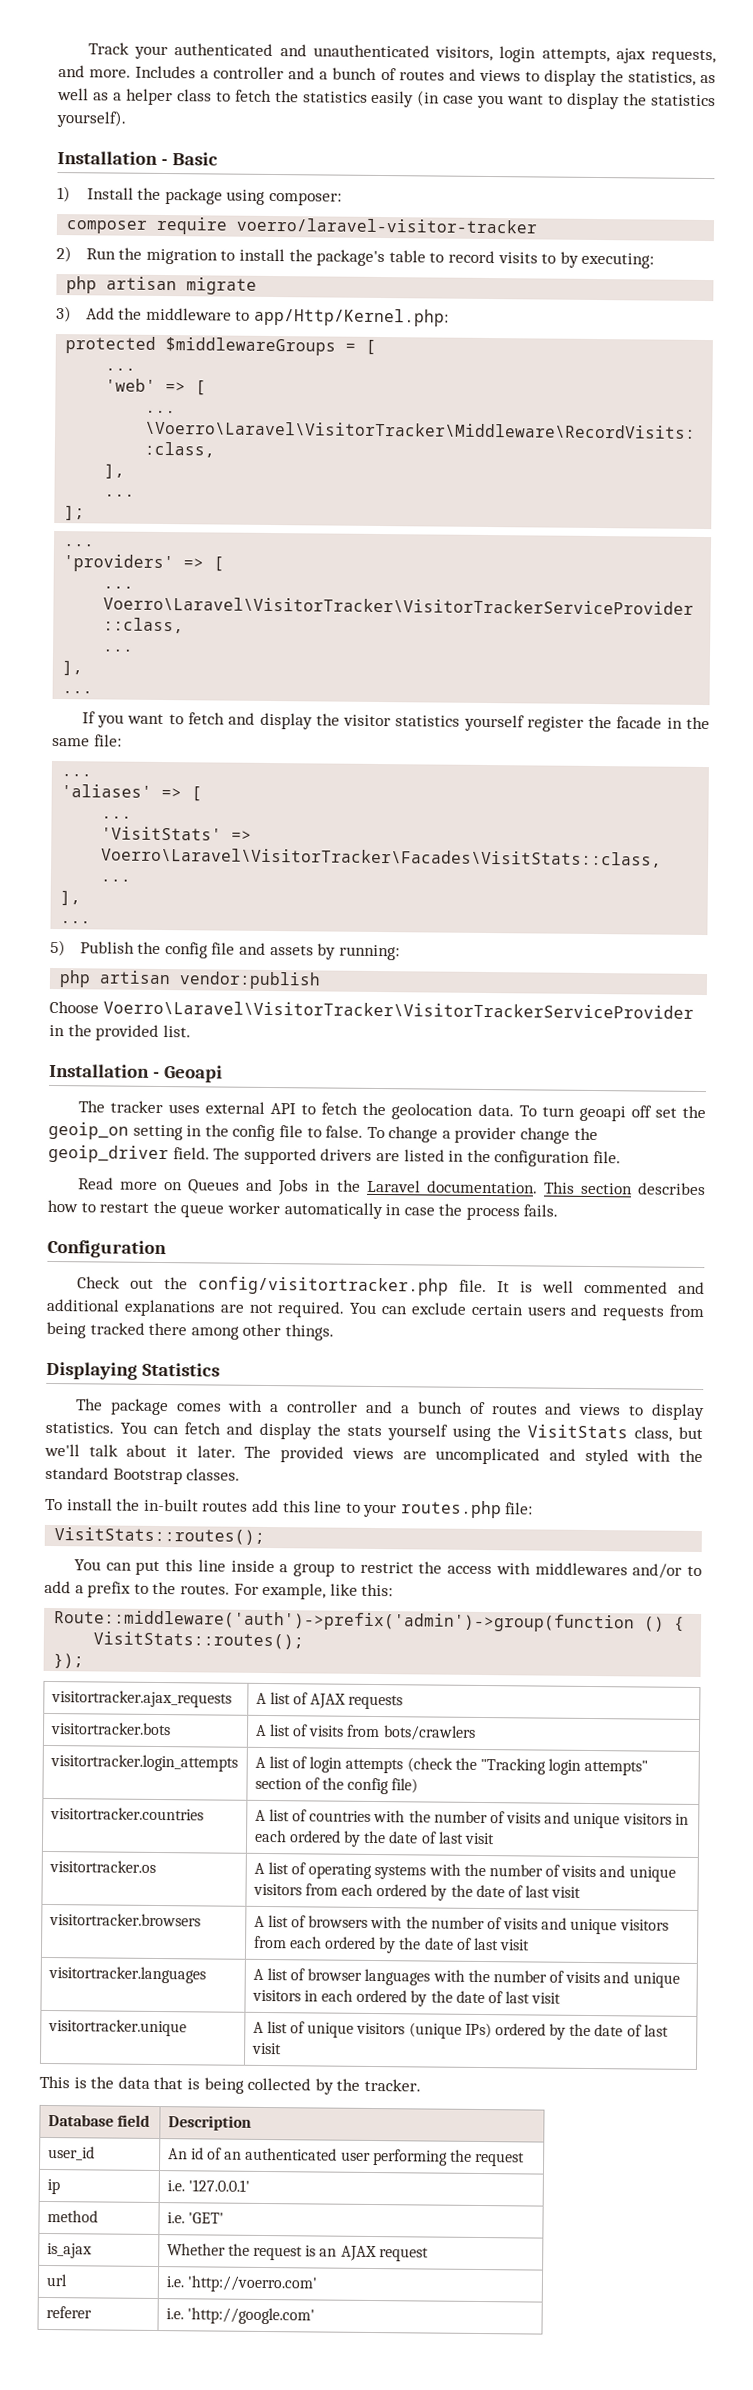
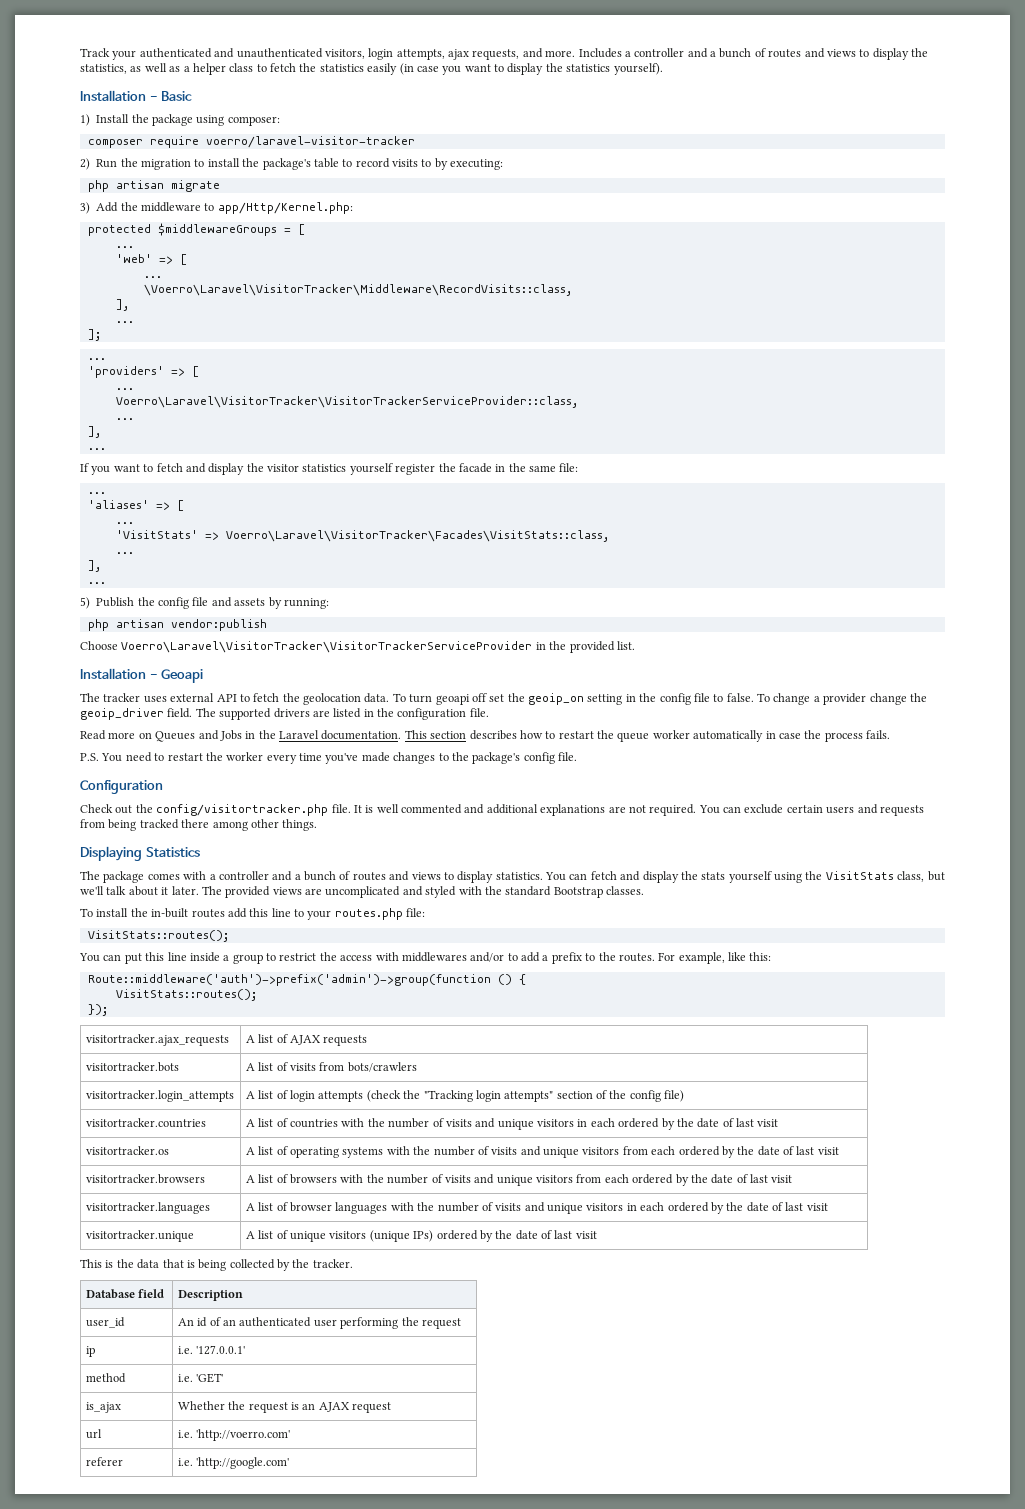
(559, 1210) none -> [80,752,577,764] // P.S. You need to restart the worker every time you've made changes to the package's config file.

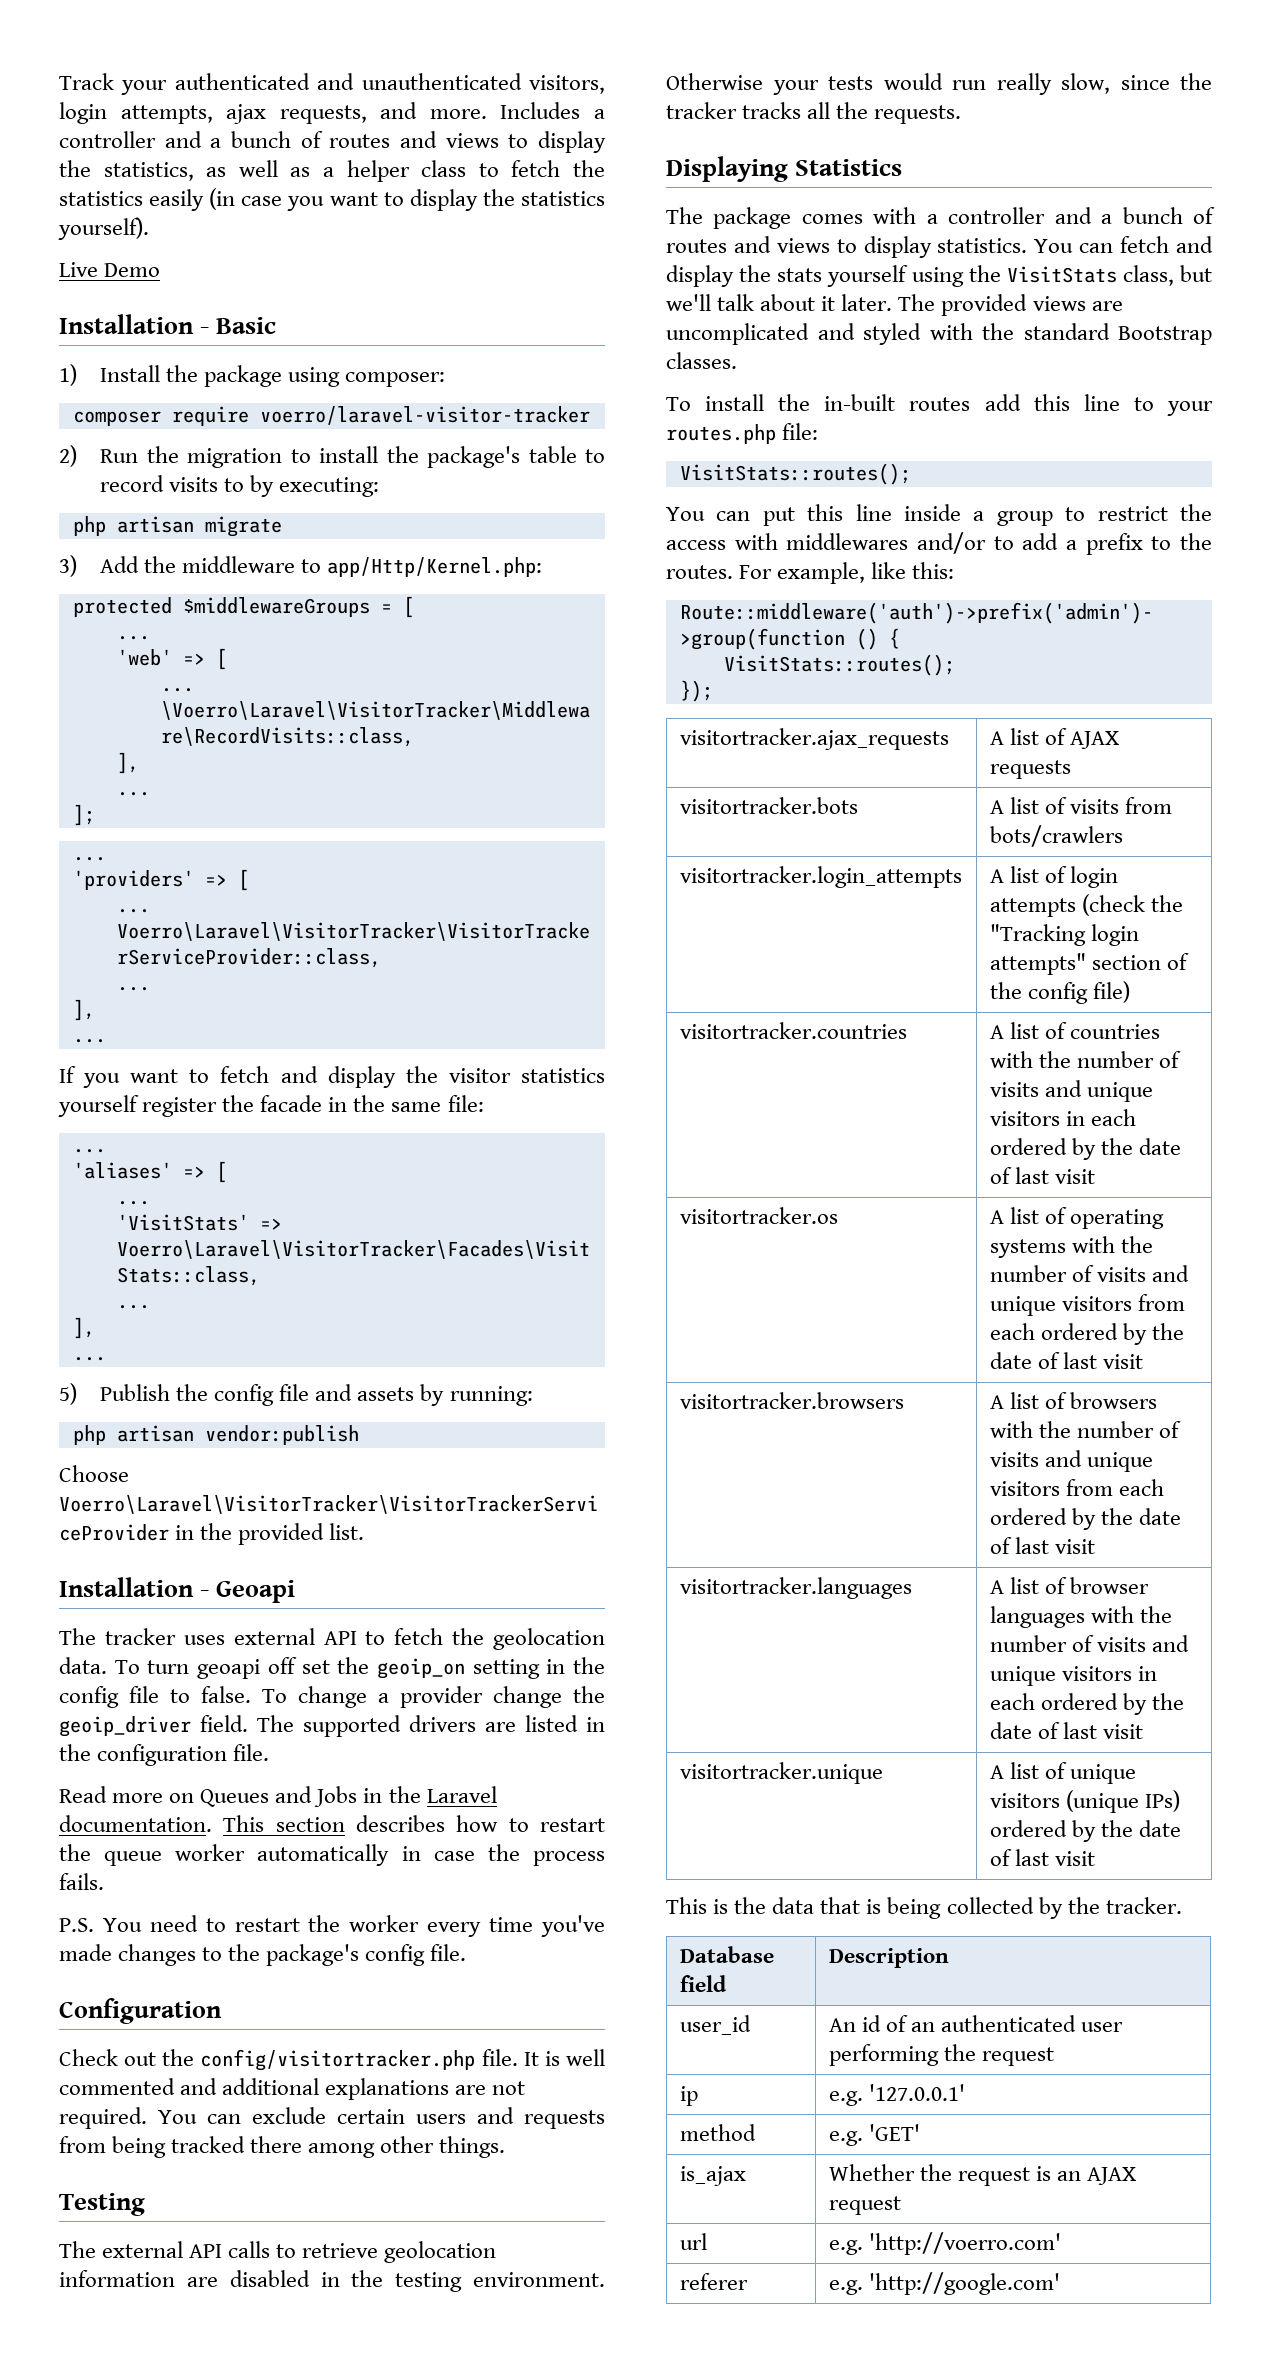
(663, 69) none -> [59,262,161,277] // Live Demo
(318, 825) none -> [59,2193,145,2216] [59,2241,497,2263] [59,2270,605,2292] [666,73,1212,95] [666,102,962,124] // Testing // The external API calls to retrieve geolocation information are disabled in the testing environment. Otherwise your tests would run really slow, since the tracker tracks all the requests.
[177,1346,193,1354] i.e. -> [828,2091,863,2106] e.g.
[177,1374,193,1382] i.e. -> [828,2131,863,2146] e.g.
[177,1430,193,1438] i.e. -> [828,2240,863,2255] e.g.
[177,1458,193,1466] i.e. -> [828,2280,863,2295] e.g.

